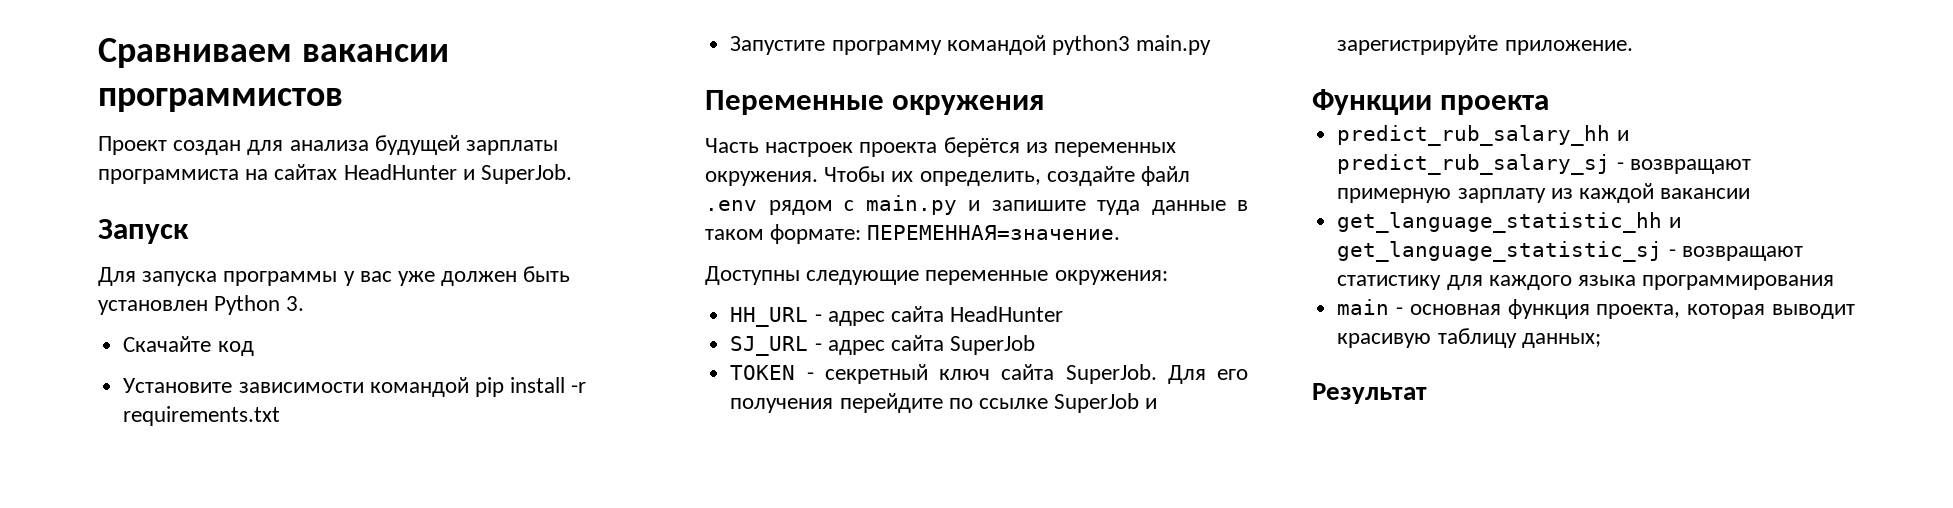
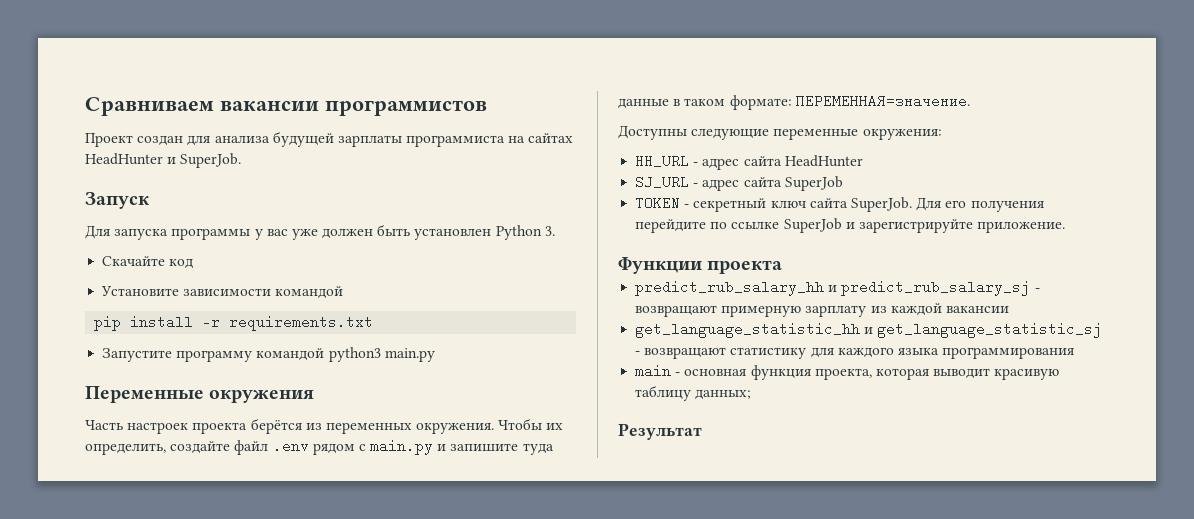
(469, 387) none -> (344, 292) //

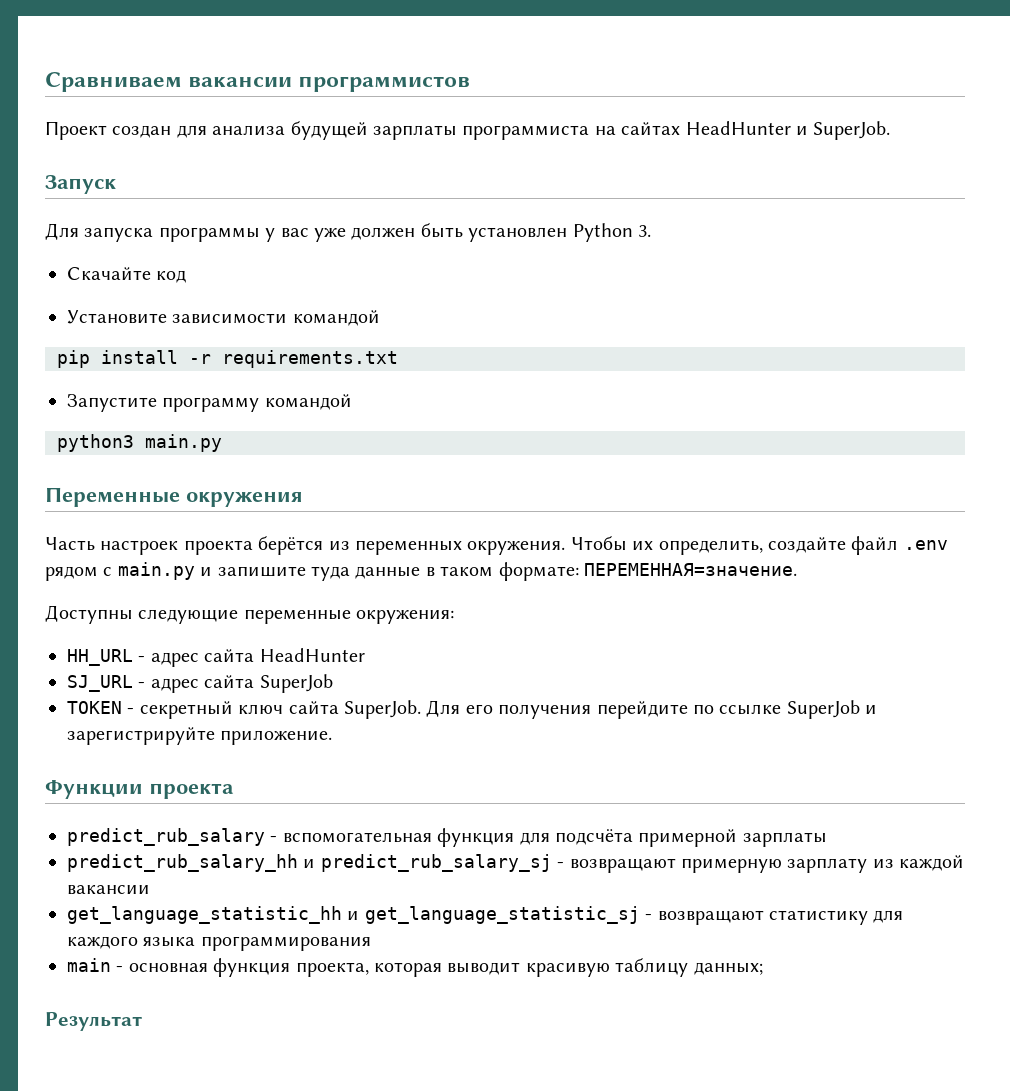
(325, 354) none -> (352, 402) //
(783, 267) none -> [67,828,827,847] // predict_rub_salary - вспомогательная функция для подсчёта примерной зарплаты

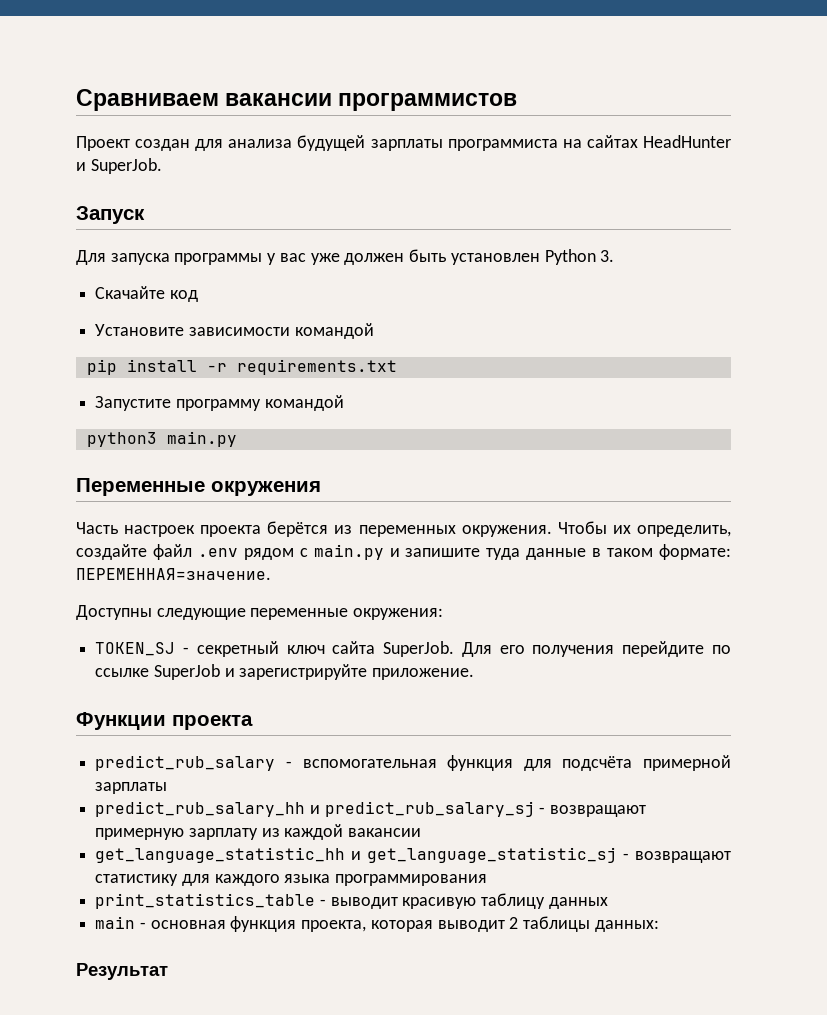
[67,648,365,667] [67,674,333,693] [67,701,122,714] HH_URL - адрес сайта HeadHunter // SJ_URL - адрес сайта SuperJob // TOKEN -> [95,642,176,656] TOKEN_SJ
(371, 943) none -> [95,893,608,909] // print_statistics_table - выводит красивую таблицу данных
[525,958,763,977] красивую таблицу данных; -> [509,916,659,932] 2 таблицы данных:

